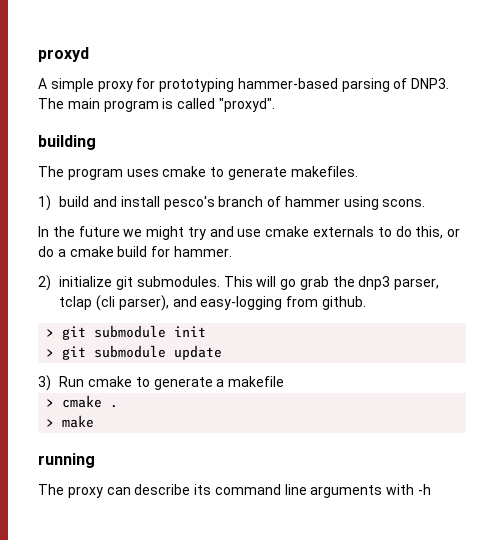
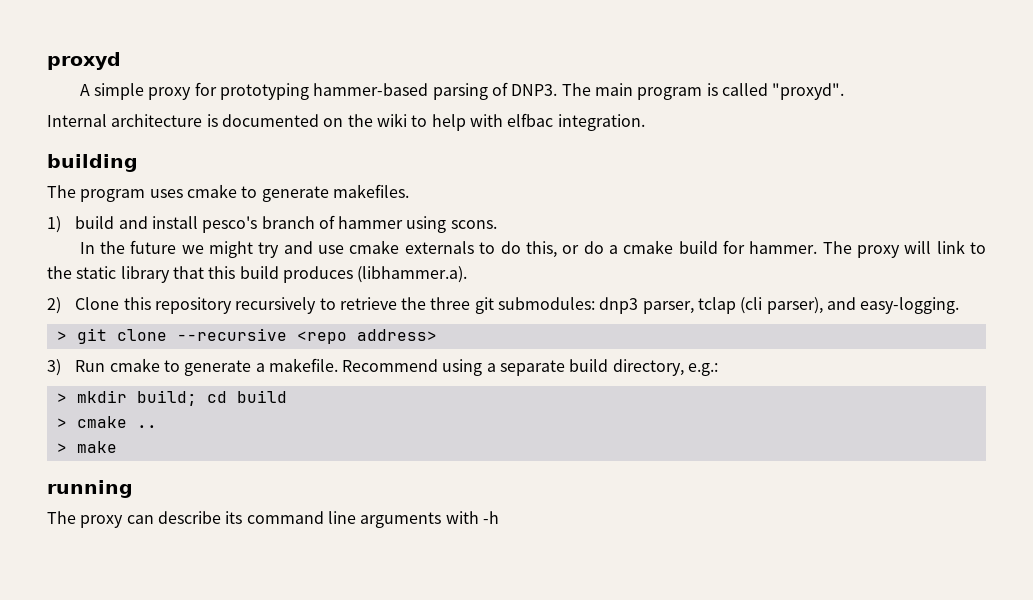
(275, 105) none -> [47,113,645,131] // Internal architecture is documented on the wiki to help with elfbac integration.
[38,275,355,291] // 2) initialize git submodules. This will go grab the -> [822,240,987,258] [47,266,468,283] [47,297,596,314] The proxy will link to the static library that this build produces (libhammer.a). // 2) Clone this repository recursively to retrieve the three git submodules:
[200,296,366,310] [46,325,207,340] [46,345,223,360] easy-logging from github. // > git submodule init // > git submodule update -> [860,297,960,314] [56,328,437,344] easy-logging. // > git clone --recursive <repo address>
[228,376,285,387] makefile -> [268,358,719,376] [56,390,287,406] makefile. Recommend using a separate build directory, e.g.: // > mkdir build; cd build
[110,404,119,408] . -> [136,425,157,428] ..

